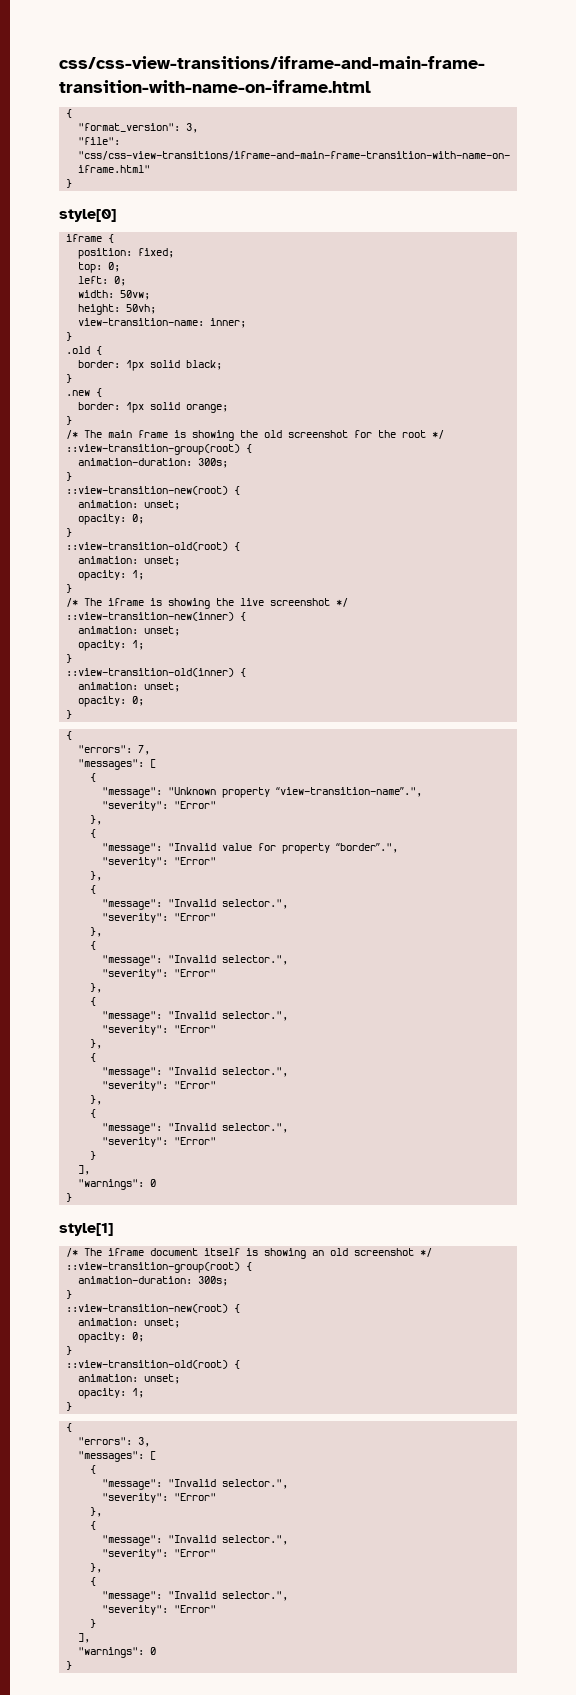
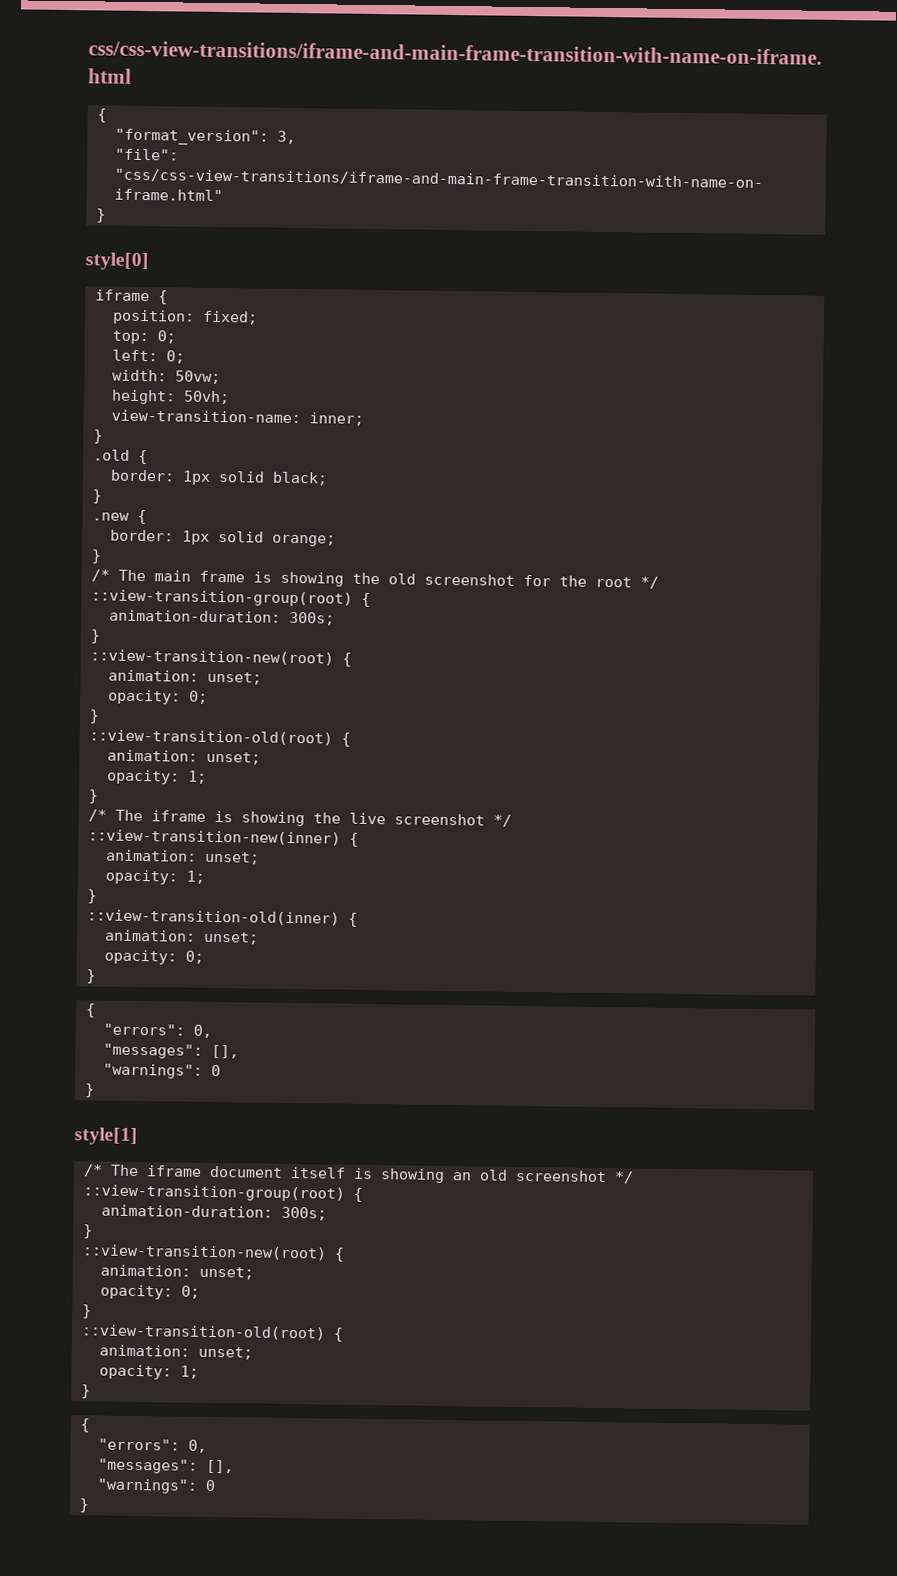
[137,745,150,755] [77,759,156,770] [89,773,96,782] [101,787,422,798] [101,801,216,811] [89,815,102,825] [89,829,96,838] [101,843,398,854] [101,857,216,867] [89,871,102,881] [89,885,96,894] [101,899,288,910] [101,913,216,923] [89,927,102,937] [89,941,96,950] [101,955,288,966] [101,969,216,979] [89,983,102,993] [89,997,96,1006] [101,1011,288,1022] [101,1025,216,1035] [89,1039,102,1049] [89,1053,96,1062] [101,1067,288,1078] [101,1081,216,1091] [89,1095,102,1105] [89,1109,96,1118] [101,1123,288,1134] [101,1137,216,1147] [89,1151,96,1160] [77,1165,90,1175] 7, // "messages": [ // { // "message": "Unknown property “view-transition-name”.", // "severity": "Error" // }, // { // "message": "Invalid value for property “border”.", // "severity": "Error" // }, // { // "message": "Invalid selector.", // "severity": "Error" // }, // { // "message": "Invalid selector.", // "severity": "Error" // }, // { // "message": "Invalid selector.", // "severity": "Error" // }, // { // "message": "Invalid selector.", // "severity": "Error" // }, // { // "message": "Invalid selector.", // "severity": "Error" // } // ], -> [192,1024,212,1038] [102,1043,239,1059] 0, // "messages": [],
[137,1437,150,1447] [77,1451,156,1462] [89,1465,96,1474] [101,1479,288,1490] [101,1493,216,1503] [89,1507,102,1517] [89,1521,96,1530] [101,1535,288,1546] [101,1549,216,1559] [89,1563,102,1573] [89,1577,96,1586] [101,1591,288,1602] [101,1605,216,1615] [89,1619,96,1628] [77,1633,90,1643] 3, // "messages": [ // { // "message": "Invalid selector.", // "severity": "Error" // }, // { // "message": "Invalid selector.", // "severity": "Error" // }, // { // "message": "Invalid selector.", // "severity": "Error" // } // ], -> [187,1439,207,1453] [97,1458,234,1474] 0, // "messages": [],

